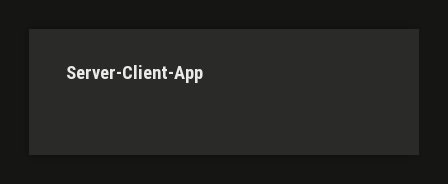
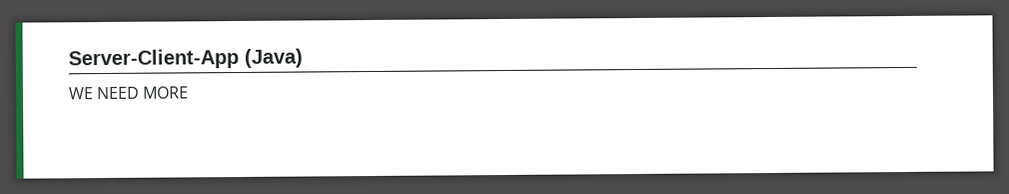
(203, 74) none -> [244,48,303,68] [68,86,190,100] (Java) // WE NEED MORE

